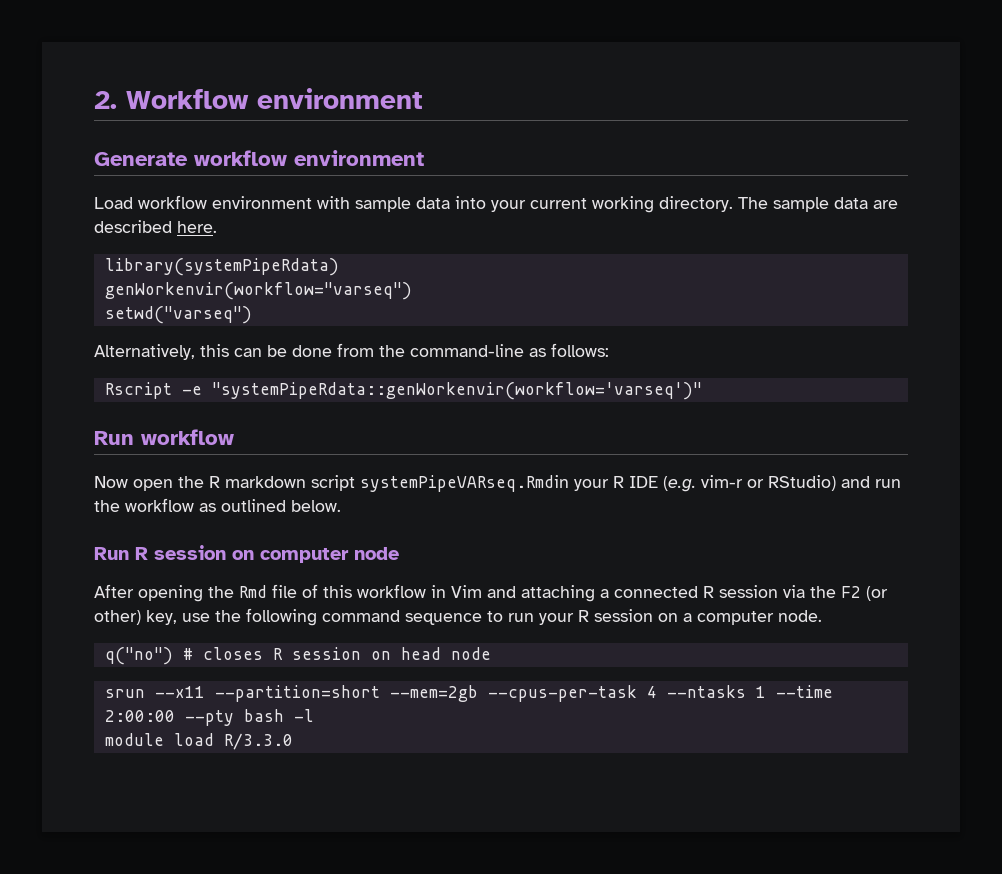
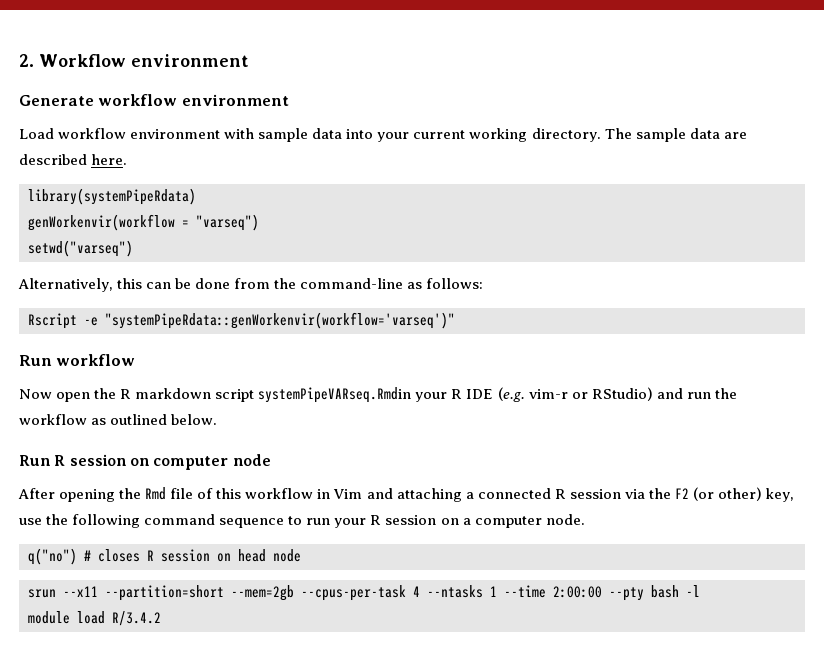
[104,282,412,300] genWorkenvir(workflow="varseq") -> [28,214,259,231] genWorkenvir(workflow = "varseq")
[223,733,293,750] R/3.3.0 -> [112,611,161,626] R/3.4.2

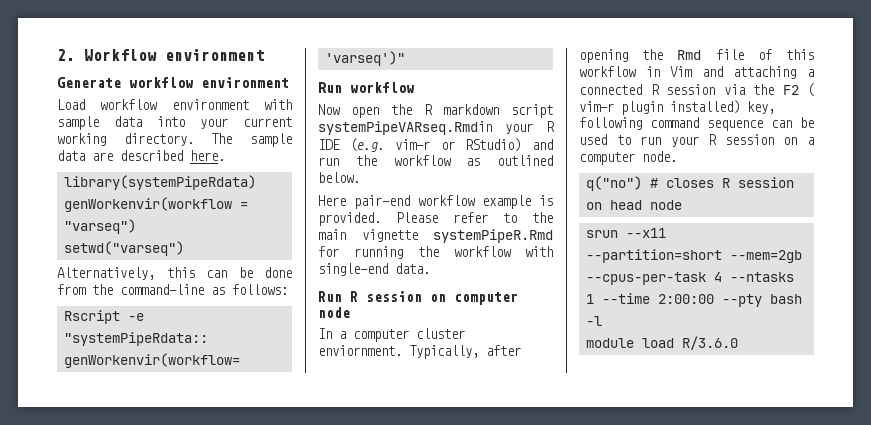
(218, 419) none -> [318,195,553,209] [318,212,553,226] [318,229,553,243] [318,246,553,259] [318,263,430,276] // Here pair-end workflow example is provided. Please refer to the main vignette systemPipeR.Rmd for running the workflow with single-end data.
[18,488,55,499] After -> [318,328,465,342] [318,345,521,359] In a computer cluster enviornment. Typically, after
[692,487,795,502] [19,514,285,528] (or other) key, use the following command sequence -> [807,83,814,97] [579,100,775,115] [579,117,814,131] [579,134,607,145] ( vim-r plugin installed) key, following command sequence can be used
[112,611,161,626] R/3.4.2 -> [681,336,738,350] R/3.6.0

